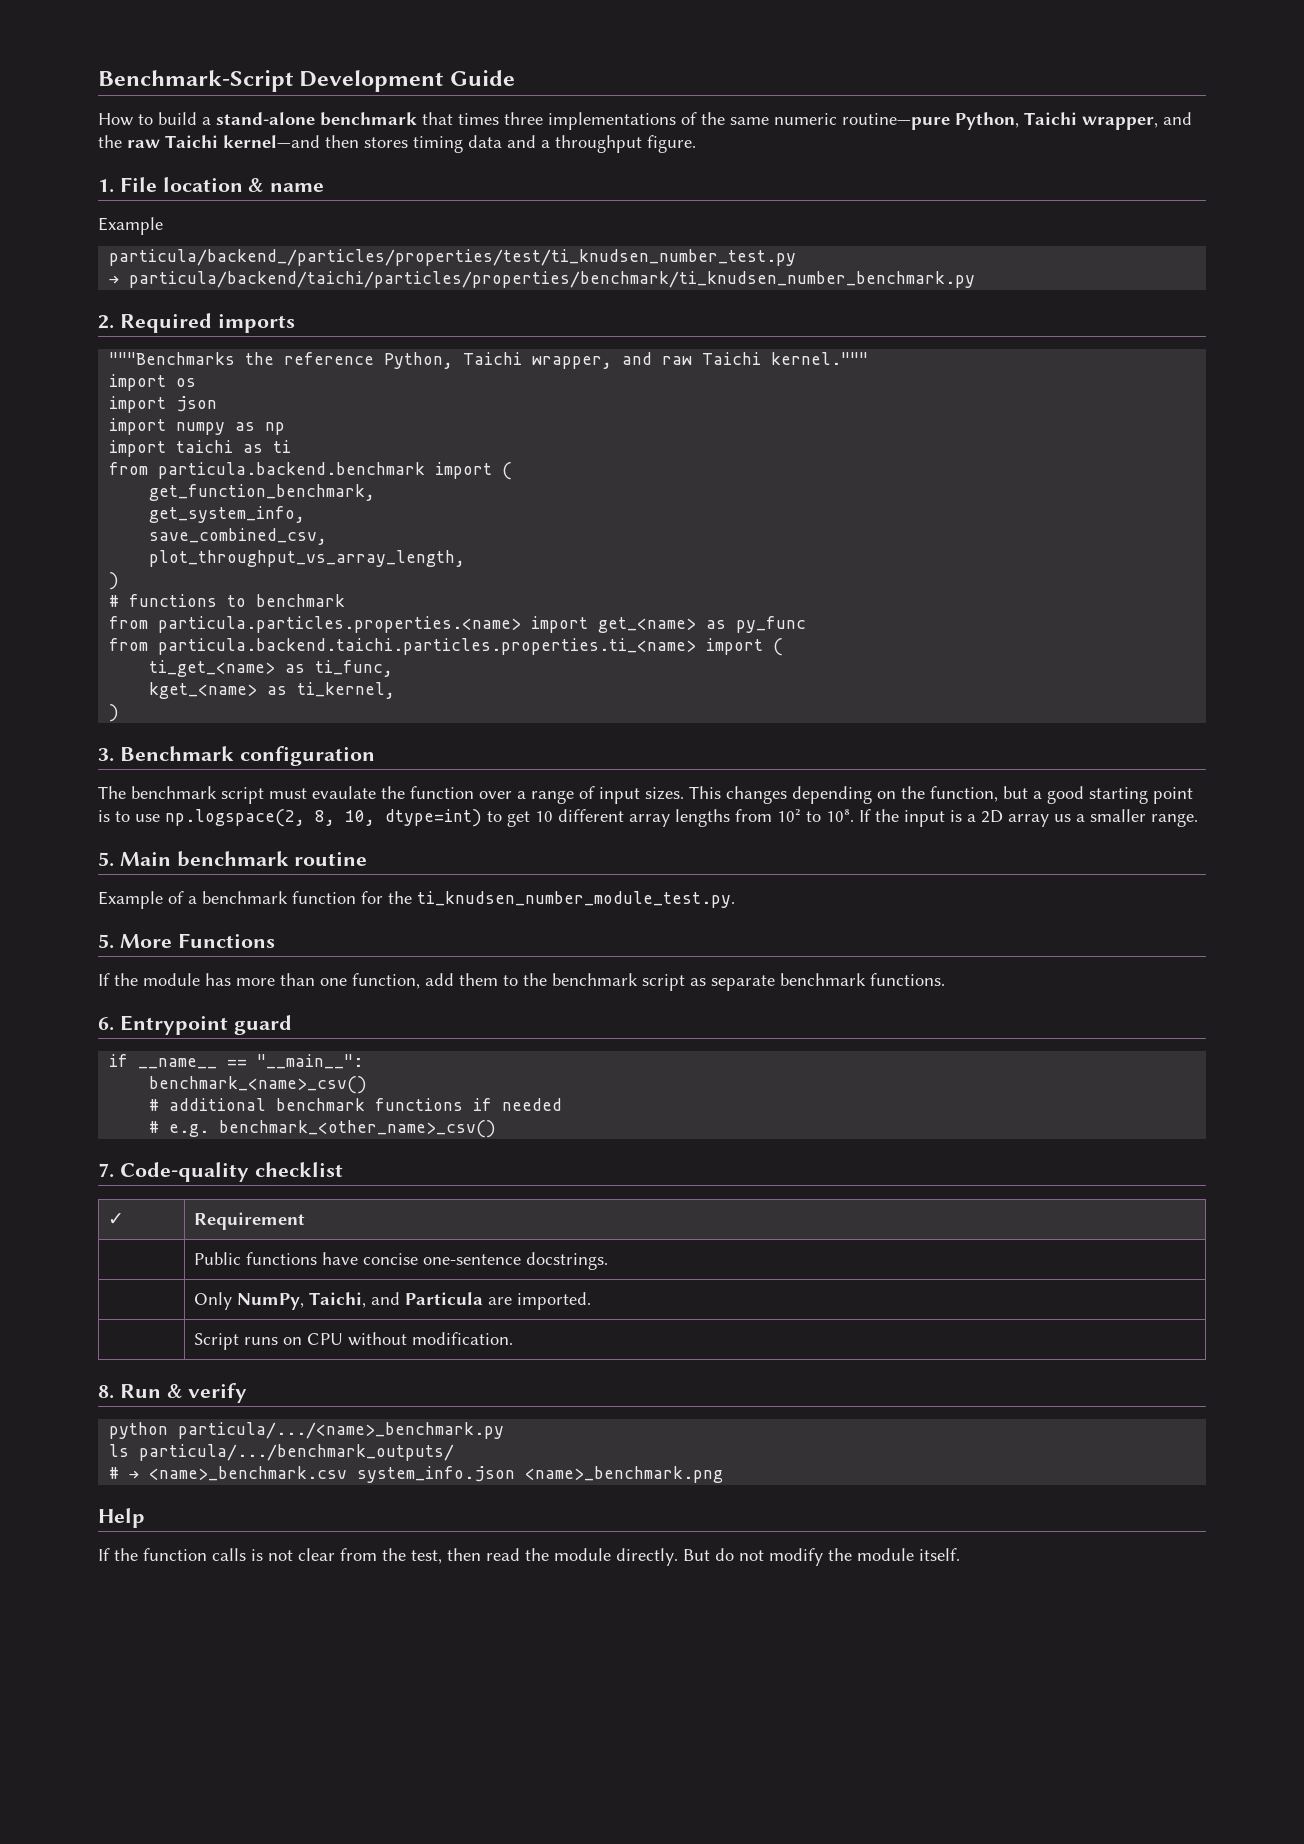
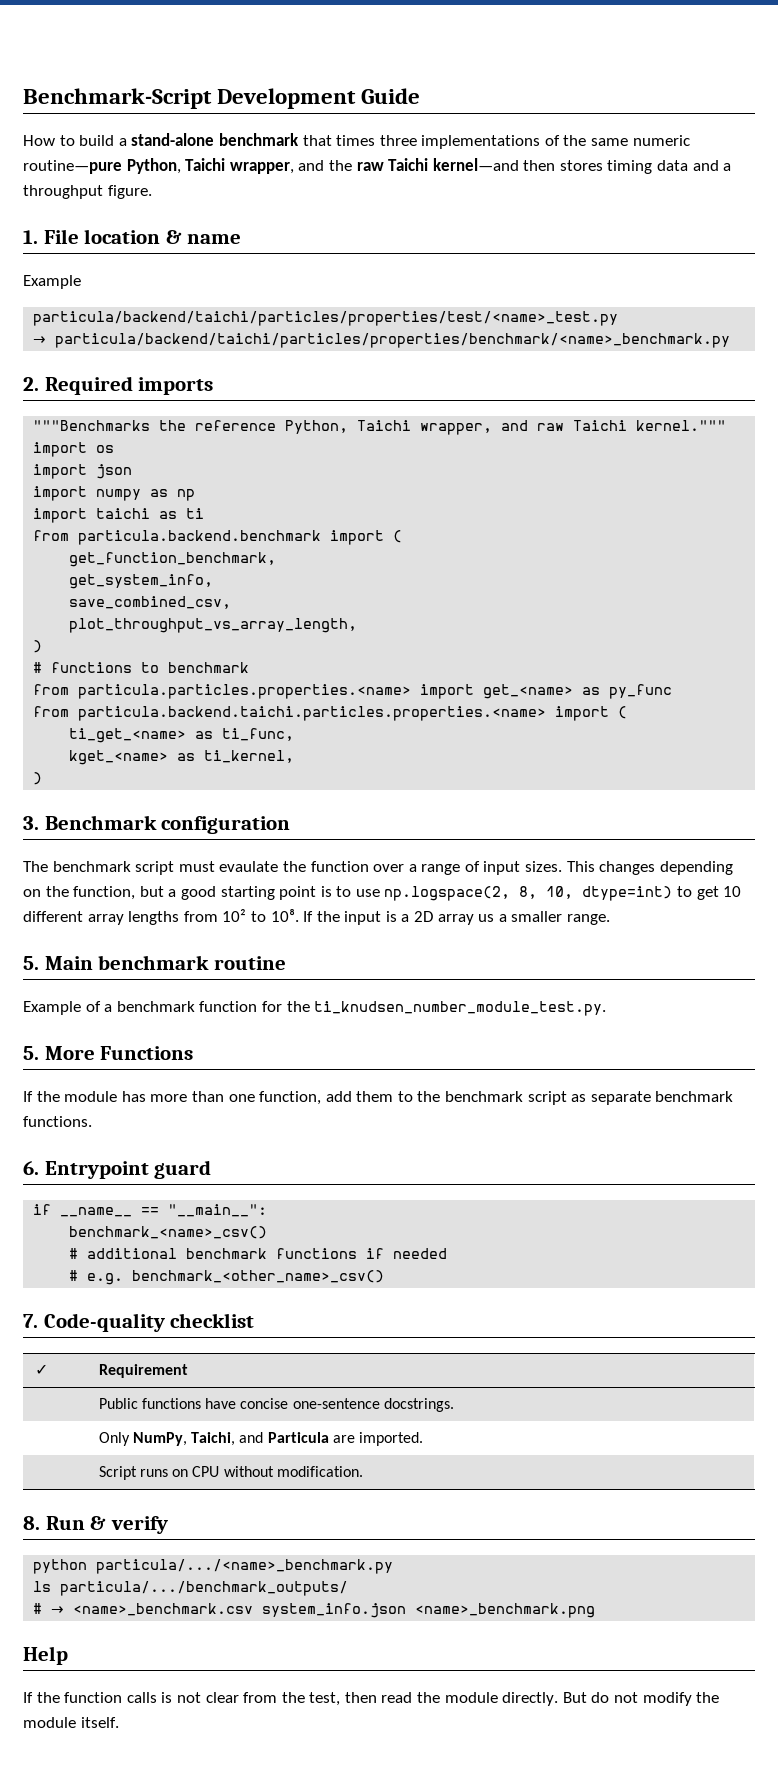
[109,249,797,266] [109,271,976,288] particula/backend_/particles/properties/test/ti_knudsen_number_test.py // → particula/backend/taichi/particles/properties/benchmark/ti_knudsen_number_benchmark.py -> [33,311,619,326] [33,333,731,348] particula/backend/taichi/particles/properties/test/<name>_test.py // → particula/backend/taichi/particles/properties/benchmark/<name>_benchmark.py
[158,638,697,655] particula.backend.taichi.particles.properties.ti_<name> -> [78,706,547,721] particula.backend.taichi.particles.properties.<name>

